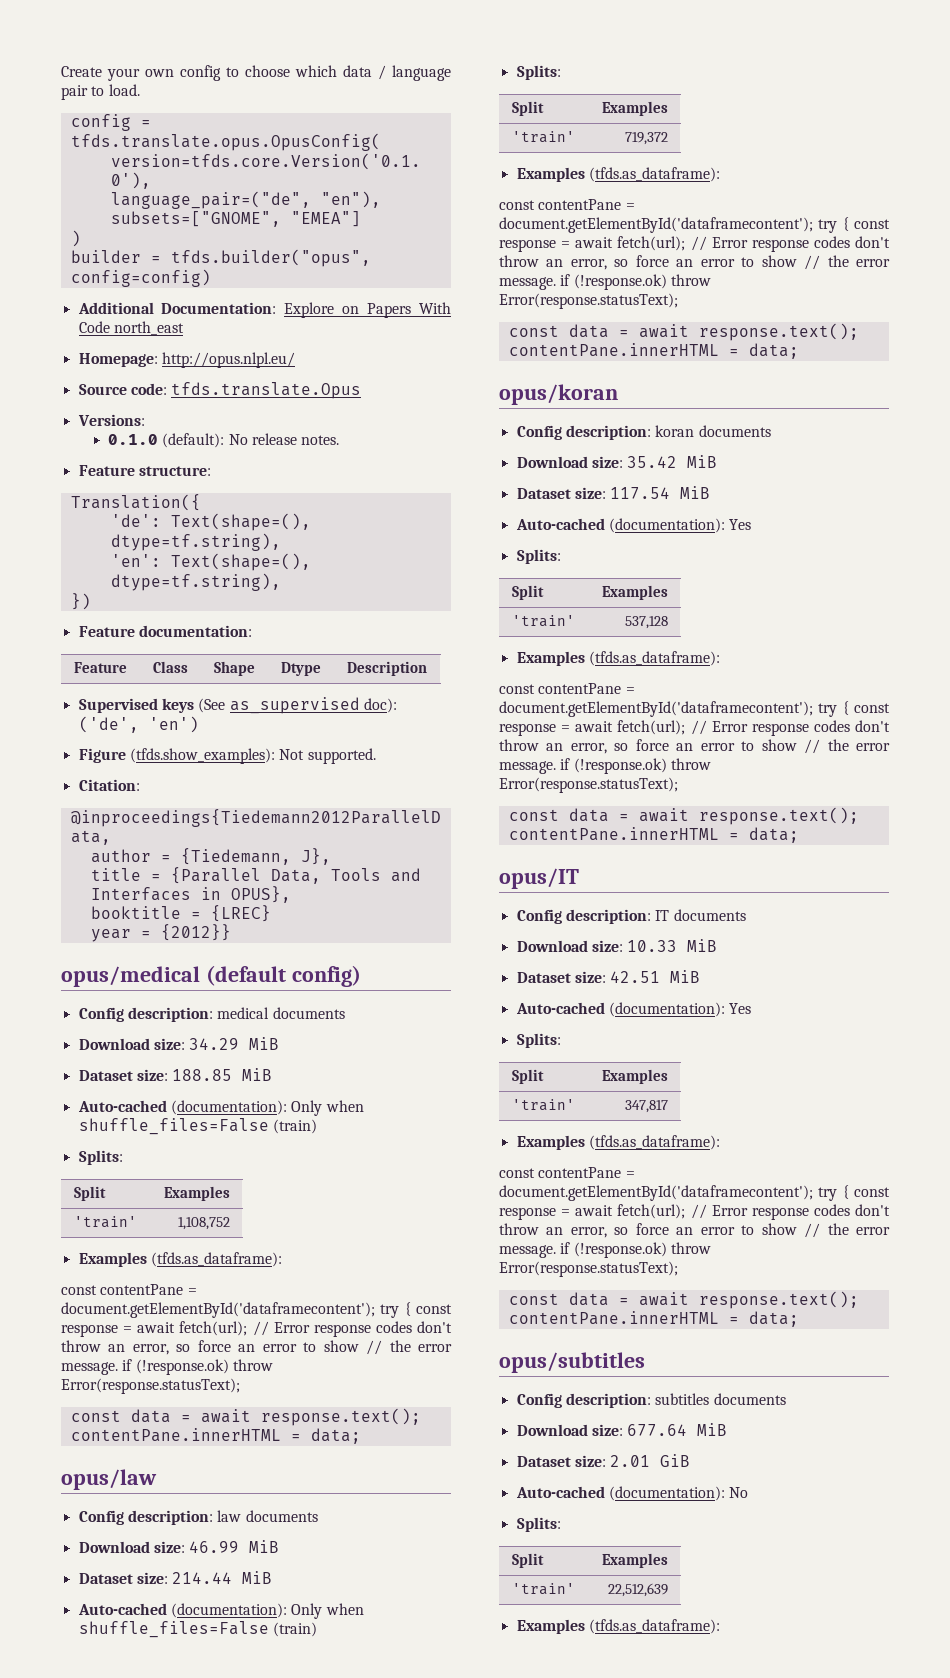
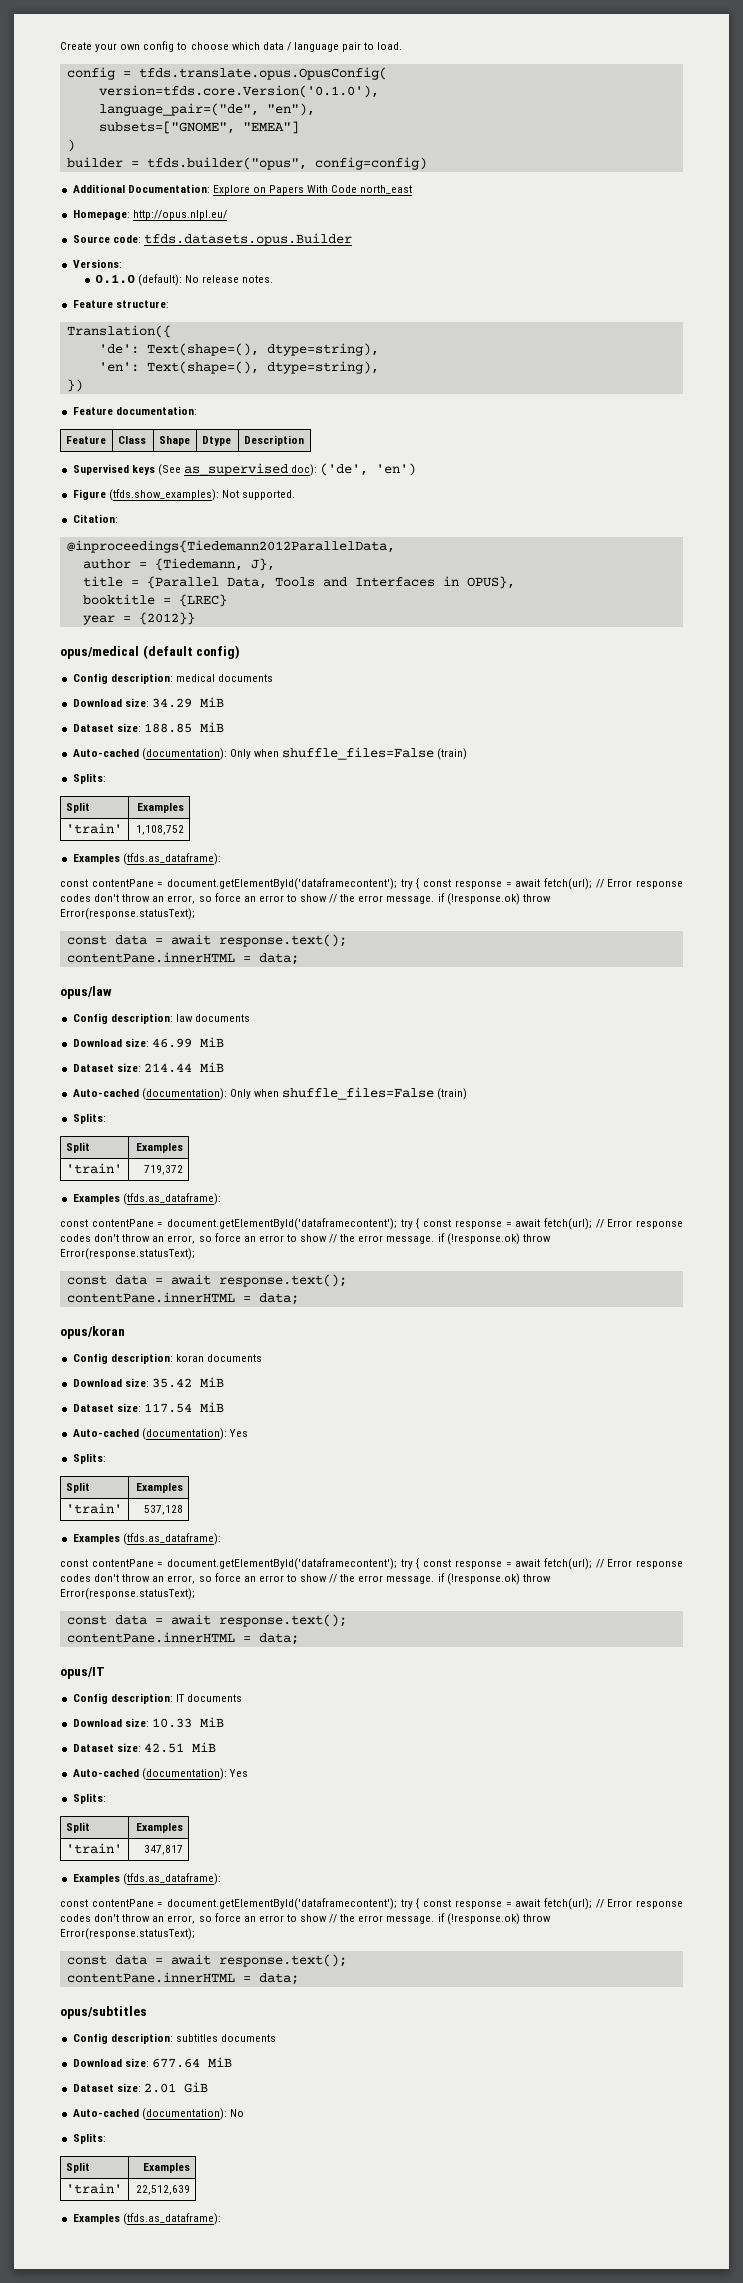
[171,382,362,399] tfds.translate.Opus -> [143,233,352,246] tfds.datasets.opus.Builder
[110,533,281,551] dtype=tf.string), -> [266,343,379,356] dtype=string),
[110,573,281,591] dtype=tf.string), -> [266,361,379,374] dtype=string),

